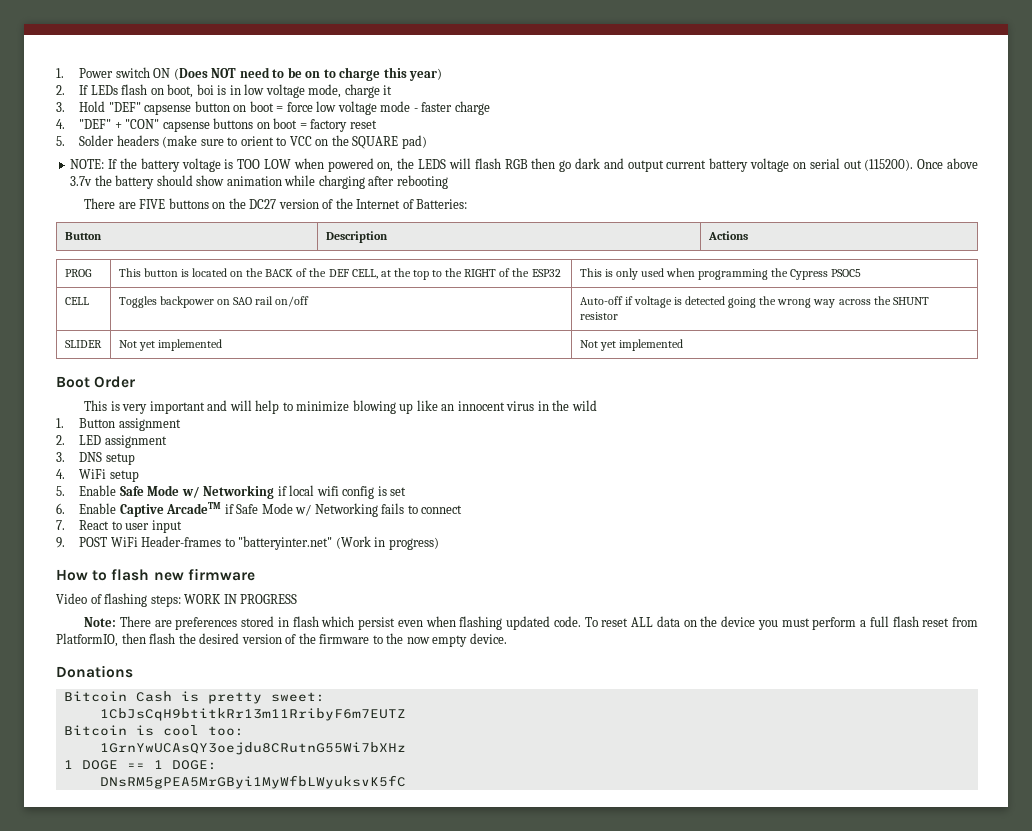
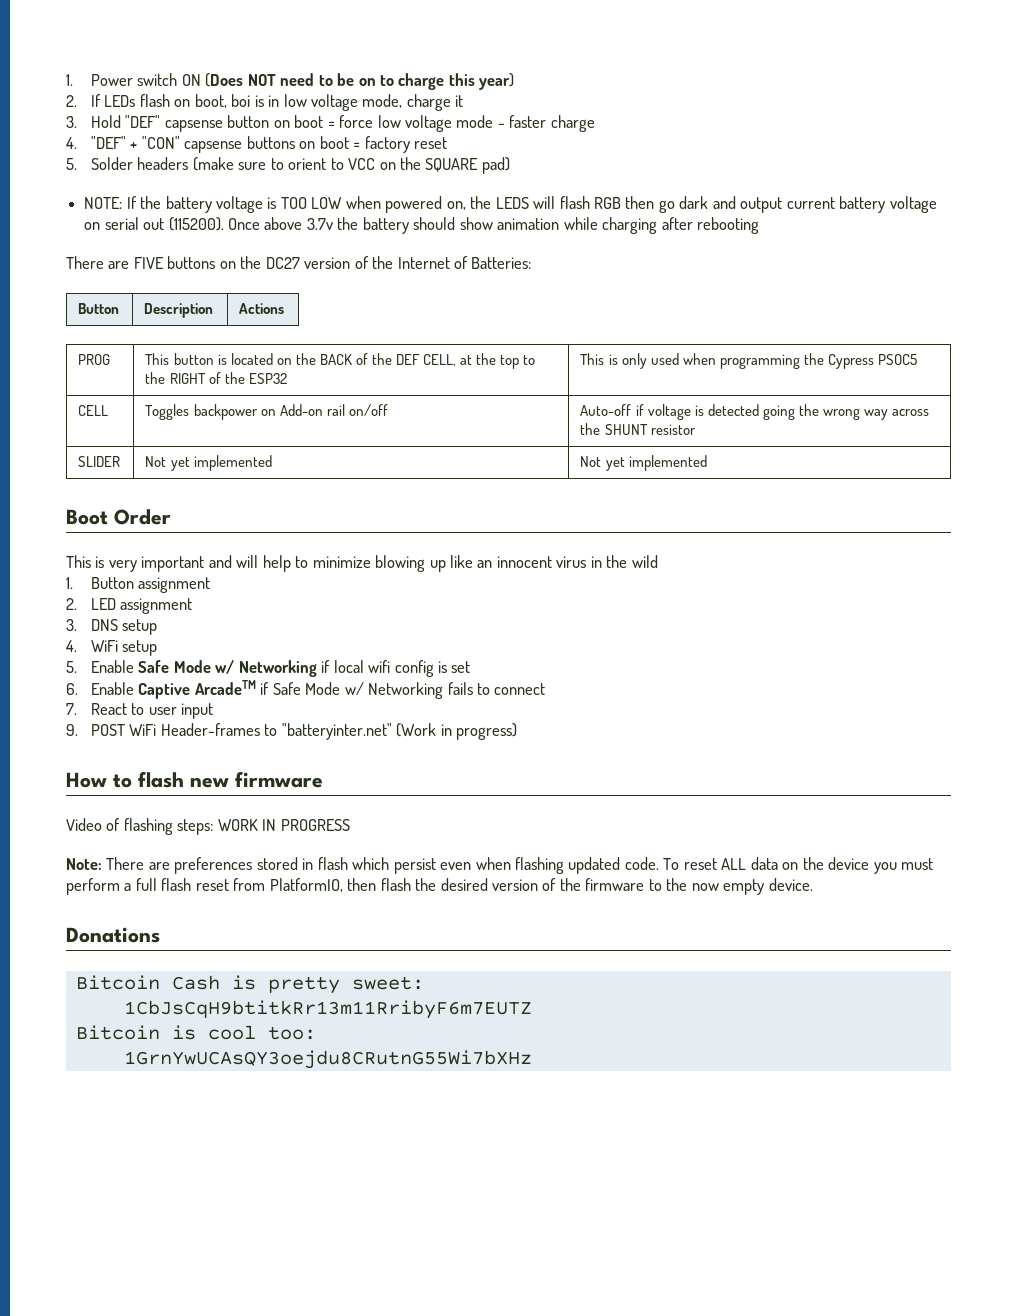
[232,297,252,305] SAO -> [279,404,323,416] Add-on
[63,760,217,770] [99,775,406,789] // 1 DOGE == 1 DOGE: // DNsRM5gPEA5MrGByi1MyWfbLWyuksvK5fC -> (532, 1059) none

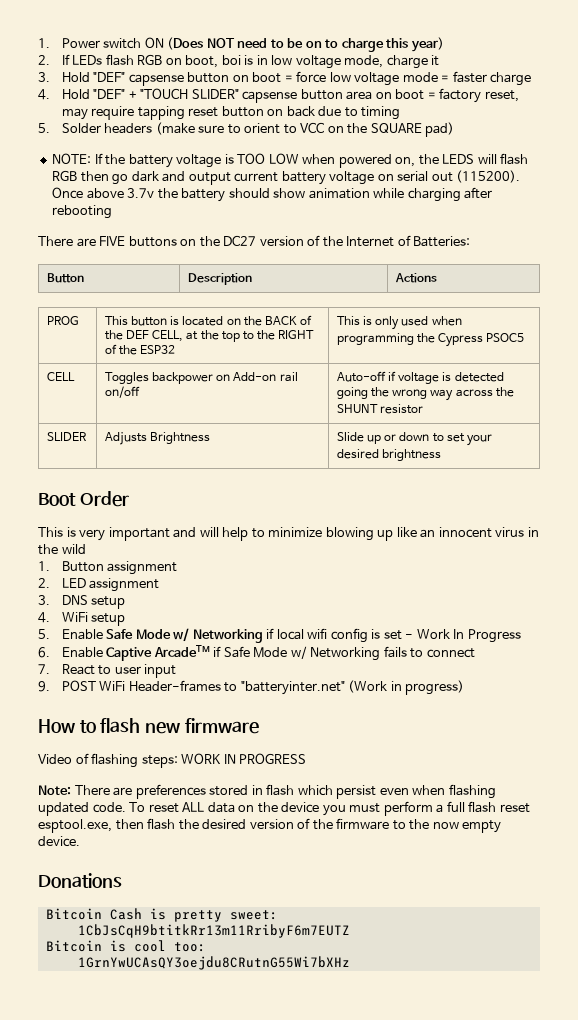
(170, 100) none -> [137,54,163,65] RGB
[497,123,505,128] - -> [441,75,450,82] =
(77, 143) none -> [61,89,90,99] Hold
[141,136,447,153] "CON" capsense buttons on boot = factory reset -> [140,88,519,103] [61,106,401,120] "TOUCH SLIDER" capsense button area on boot = factory reset, may require tapping reset button on back due to timing
[145,455,272,471] [580,455,707,471] Not yet implemented | Not yet implemented -> [105,432,211,445] [337,432,492,446] [337,449,442,461] Adjusts Brightness | Slide up or down to set your desired brightness
(471, 667) none -> [405,629,521,643] - Work In Progress
[233,878,343,892] from PlatformIO, -> [38,819,112,833] esptool.exe,

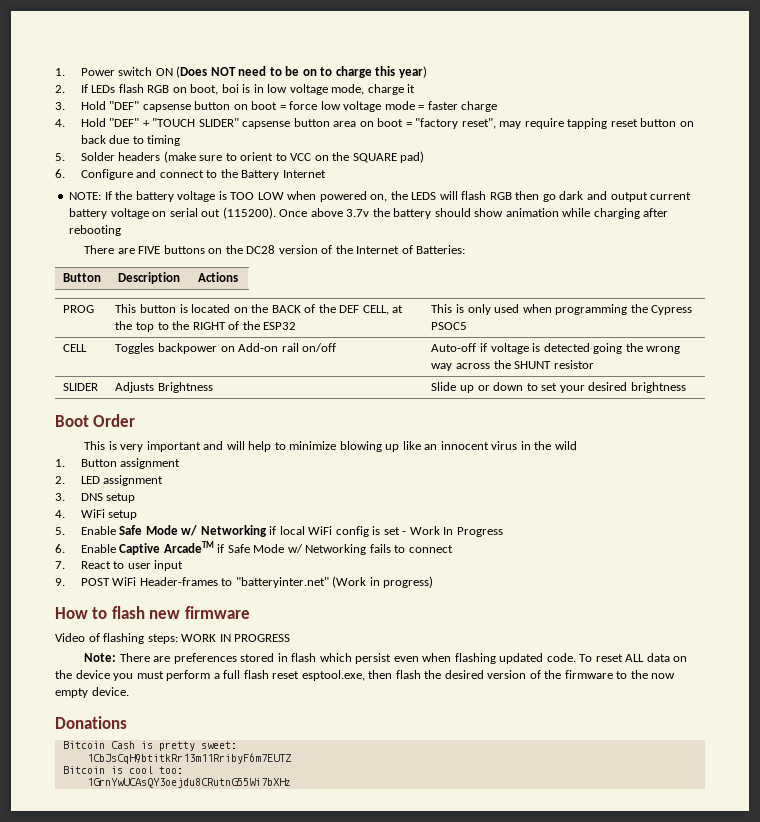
[439,88,519,103] factory reset, -> [415,118,496,129] "factory reset",
(455, 129) none -> [55,169,326,180] // 6. Configure and connect to the Battery Internet
[223,235,257,246] DC27 -> [246,245,276,254] DC28
[307,628,328,639] wifi -> [308,526,333,535] WiFi

